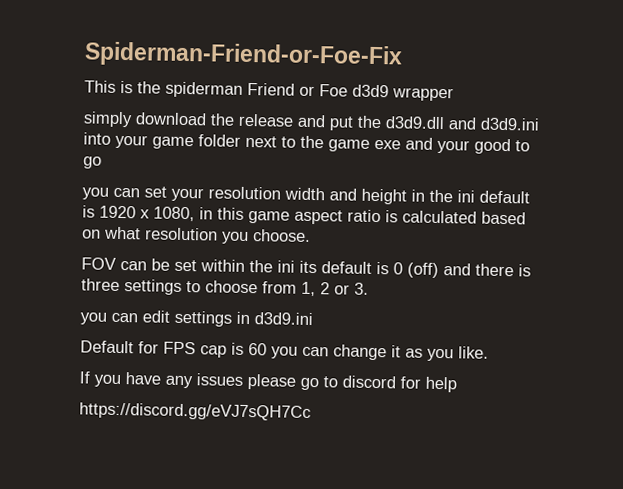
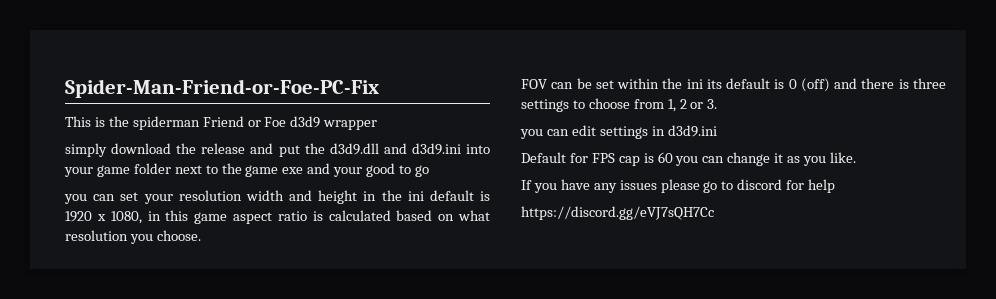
[84,41,403,70] Spiderman-Friend-or-Foe-Fix -> [65,79,379,98] Spider-Man-Friend-or-Foe-PC-Fix

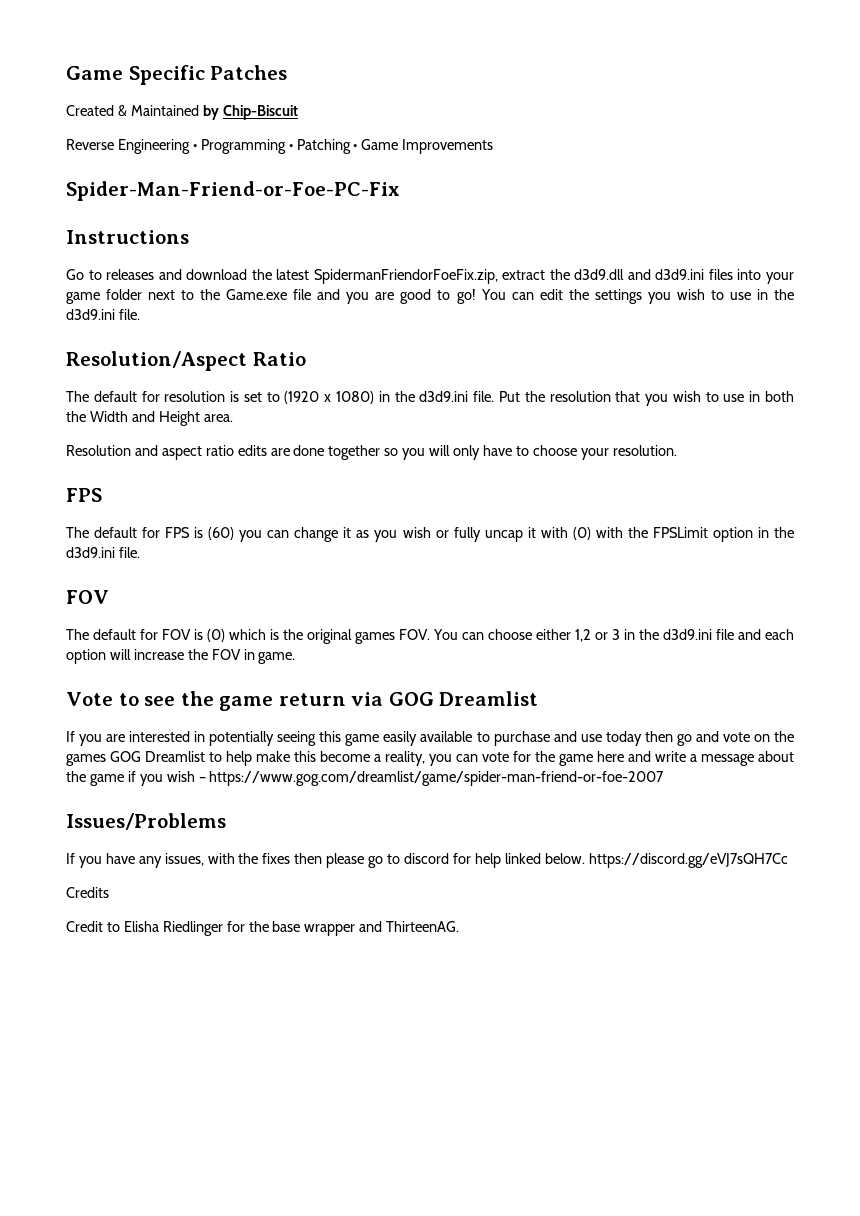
[65,79,379,98] [65,116,378,130] [65,143,300,157] Spider-Man-Friend-or-Foe-PC-Fix // This is the spiderman Friend or Foe d3d9 wrapper // simply download the release and put -> [66,65,288,85] [66,105,298,120] [66,139,494,154] [66,181,400,201] [66,230,189,244] [66,269,546,284] Game Specific Patches // Created & Maintained by Chip-Biscuit // Reverse Engineering • Programming • Patching • Game Improvements // Spider-Man-Friend-or-Foe-PC-Fix // Instructions // Go to releases and download the latest SpidermanFriendorFoeFix.zip, extract
(461, 149) none -> [708,269,733,280] files
[245,163,429,177] [64,190,491,204] [65,210,490,224] [65,230,201,244] [521,78,946,92] [521,98,718,112] [520,125,717,139] [521,152,673,166] game exe and your good to go // you can set your resolution width and height in the ini default is 1920 x 1080, in this game aspect ratio is calculated based on what resolution you choose. // FOV can be set within the ini its default is 0 (off) and there is three settings to choose from 1, 2 or 3. // you can edit settings in d3d9.ini // Default for FPS cap is 60 -> [226,289,794,304] [66,309,140,320] [66,351,306,371] [66,391,794,406] [66,411,233,426] [66,445,677,460] [66,488,102,502] [66,527,235,540] Game.exe file and you are good to go! You can edit the settings you wish to use in the d3d9.ini file. // Resolution/Aspect Ratio // The default for resolution is set to (1920 x 1080) in the d3d9.ini file. Put the resolution that you wish to use in both the Width and Height area. // Resolution and aspect ratio edits are done together so you will only have to choose your resolution. // FPS // The default for FPS is (60)
[829,152,856,163] like. -> [402,527,794,542] [66,547,140,558] [66,590,109,604] [66,629,794,644] [66,649,296,664] [66,691,539,711] [66,731,794,746] [66,751,794,766] [66,771,665,786] [66,813,226,830] wish or fully uncap it with (0) with the FPSLimit option in the d3d9.ini file. // FOV // The default for FOV is (0) which is the original games FOV. You can choose either 1,2 or 3 in the d3d9.ini file and each option will increase the FOV in game. // Vote to see the game return via GOG Dreamlist // If you are interested in potentially seeing this game easily available to purchase and use today then go and vote on the games GOG Dreamlist to help make this become a reality, you can vote for the game here and write a message about the game if you wish – https://www.gog.com/dreamlist/game/spider-man-friend-or-foe-2007 // Issues/Problems
[619,180,657,190] issues -> [164,853,323,866] issues, with the fixes then
[521,206,714,220] // https://discord.gg/eVJ7sQH7Cc -> [504,853,788,868] [66,887,109,898] [66,921,460,936] linked below. https://discord.gg/eVJ7sQH7Cc // Credits // Credit to Elisha Riedlinger for the base wrapper and ThirteenAG.

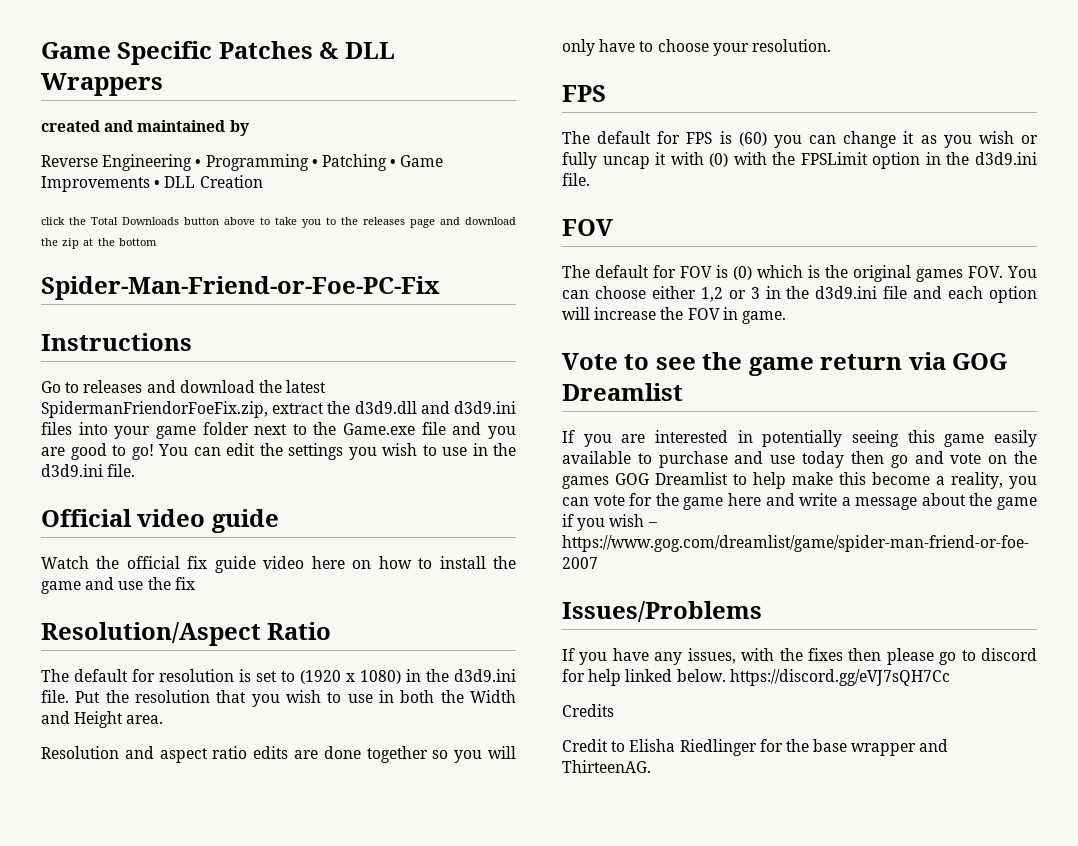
[66,105,199,116] // Created & Maintained -> [319,42,395,59] [41,73,163,96] [41,120,226,132] & DLL Wrappers // created and maintained
[222,105,298,120] Chip-Biscuit -> (249, 128) none
(494, 146) none -> [154,175,263,188] [41,217,516,228] [41,238,157,249] • DLL Creation // click the Total Downloads button above to take you to the releases page and download the zip at the bottom
(140, 314) none -> [41,509,279,533] [41,556,516,573] [41,577,195,594] // Official video guide // Watch the official fix guide video here on how to install the game and use the fix

